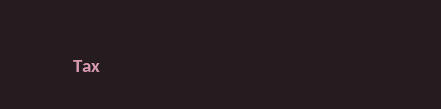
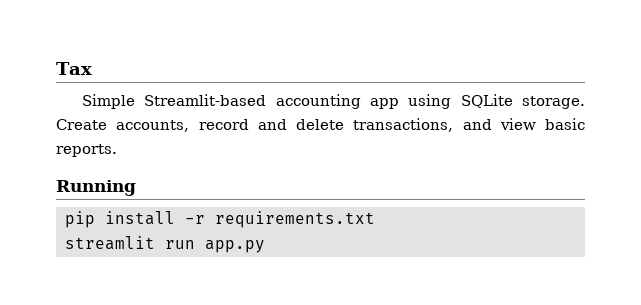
(100, 66) none -> [82,94,585,109] [56,118,585,132] [56,144,117,157] [56,180,136,196] [65,211,375,228] [65,236,265,253] // Simple Streamlit-based accounting app using SQLite storage. Create accounts, record and delete transactions, and view basic reports. // Running // pip install -r requirements.txt // streamlit run app.py

